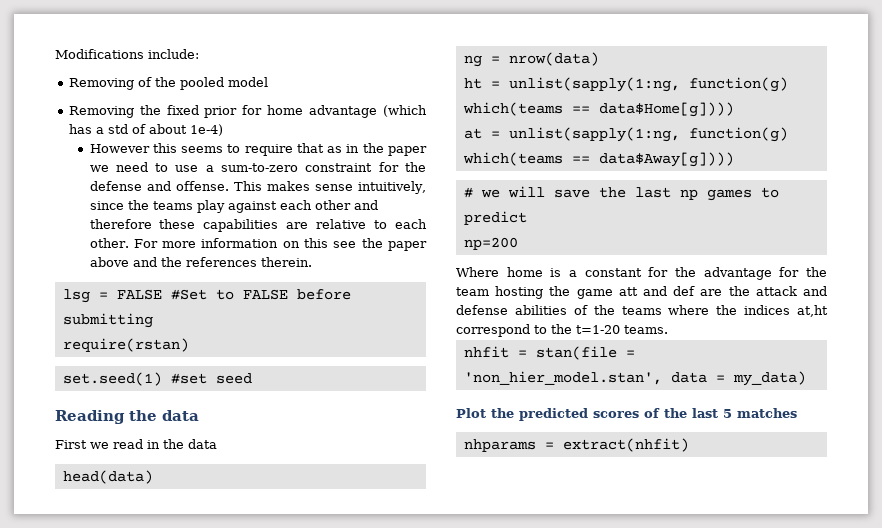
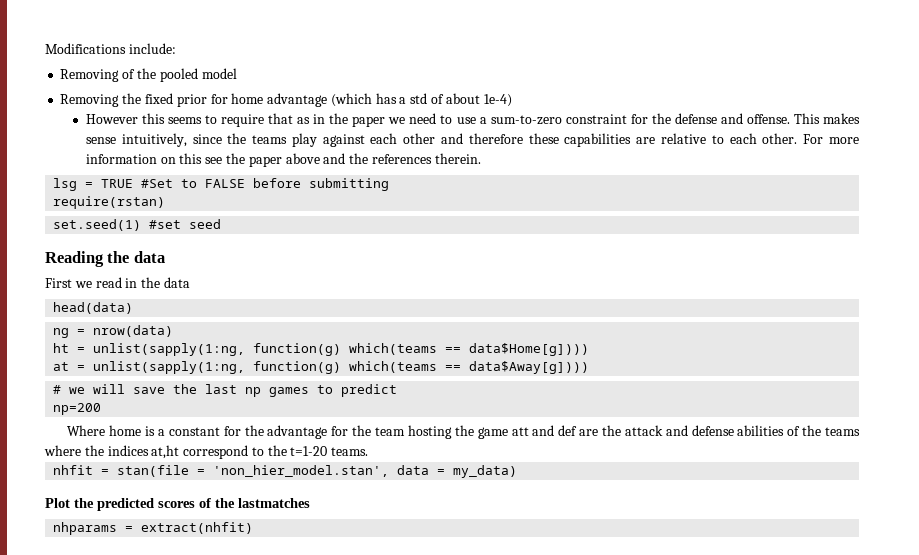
[116,289,162,300] FALSE -> [101,179,134,188] TRUE
[692,408,797,418] last 5 matches -> [238,498,310,508] lastmatches

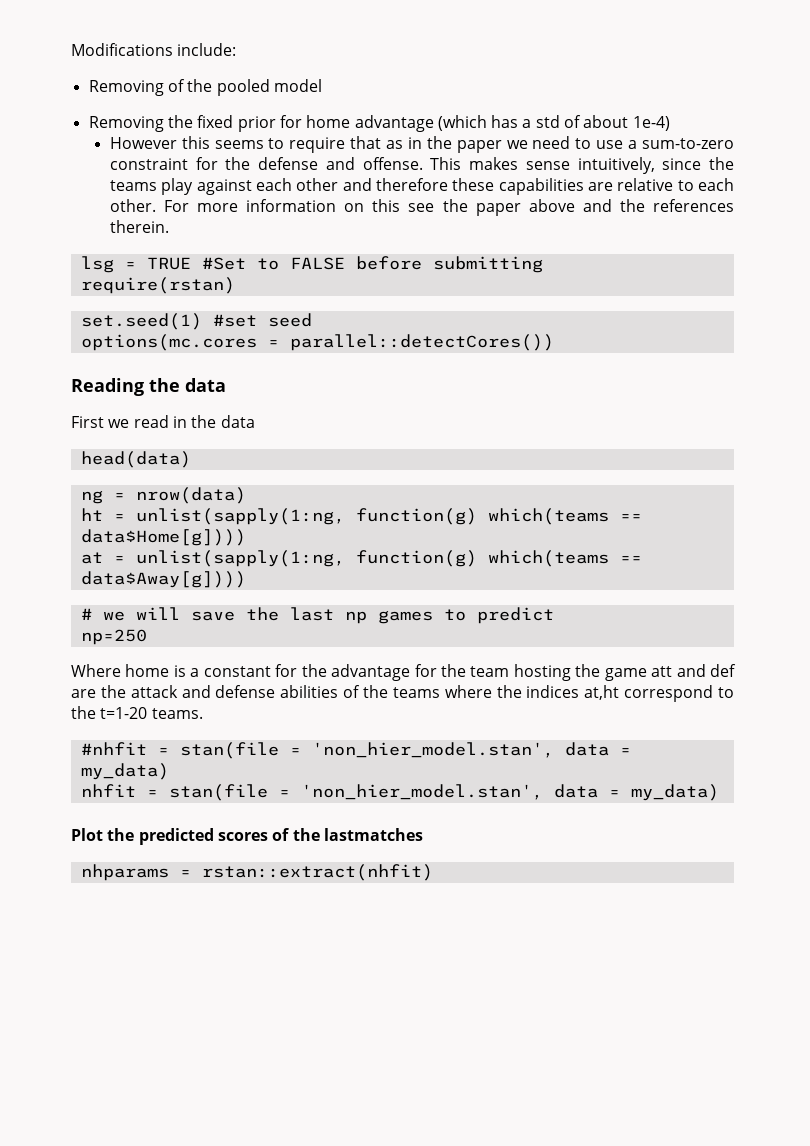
(222, 224) none -> [80,334,554,351] // options(mc.cores = parallel::detectCores())
[53,403,102,415] np=200 -> [80,629,147,645] np=250
(369, 451) none -> [80,742,631,759] [80,763,169,780] // #nhfit = stan(file = 'non_hier_model.stan', data = my_data)
[141,522,254,534] extract(nhfit) -> [201,864,433,881] rstan::extract(nhfit)

